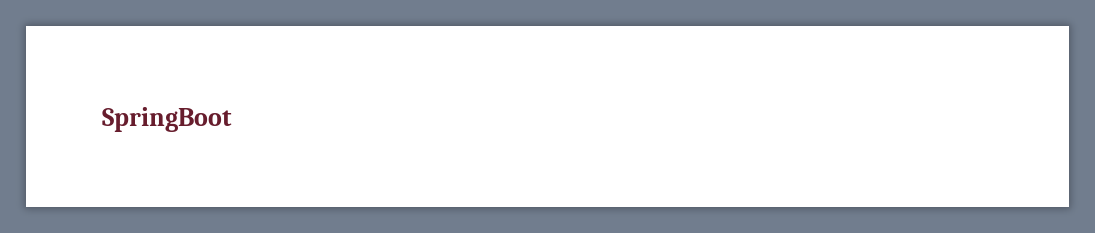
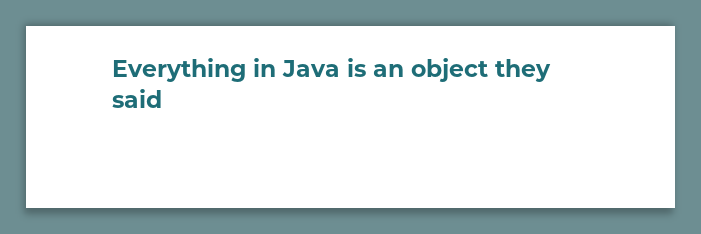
[102,107,232,132] SpringBoot -> [112,58,551,82] [112,89,162,108] Everything in Java is an object they said

